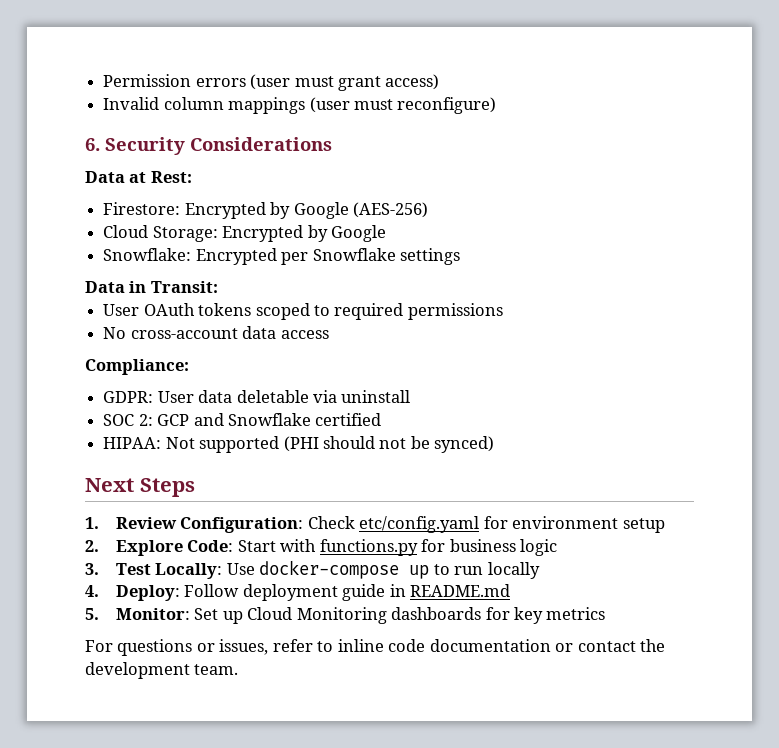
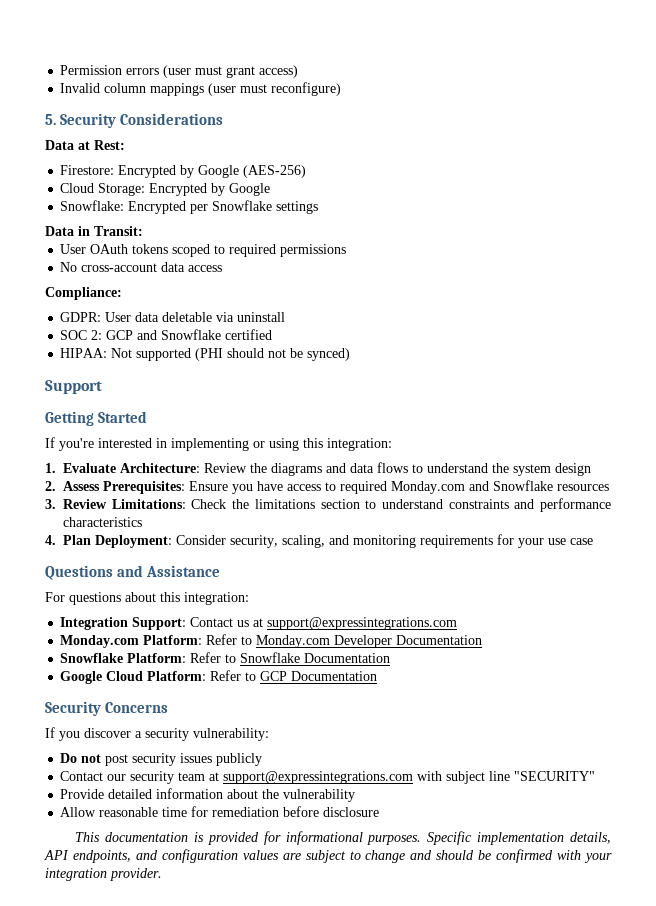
[85,138,100,151] 6. -> [45,114,56,125] 5.
[85,478,195,497] [85,516,665,533] [85,539,558,556] [85,560,540,579] [85,584,511,601] [85,607,606,624] [85,639,666,656] [85,662,239,679] Next Steps // 1. Review Configuration: Check etc/config.yaml for environment setup // 2. Explore Code: Start with functions.py for business logic // 3. Test Locally: Use docker-compose up to run locally // 4. Deploy: Follow deployment guide in README.md // 5. Monitor: Set up Cloud Monitoring dashboards for key metrics // For questions or issues, refer to inline code documentation or contact the development team. -> [45,380,102,394] [45,411,147,426] [45,437,392,451] [45,462,591,476] [45,480,609,494] [45,498,611,512] [63,517,142,527] [45,534,593,548] [45,565,220,580] [45,592,249,605] [60,617,458,630] [60,634,483,648] [60,652,391,663] [60,670,378,684] [45,701,168,716] [45,727,269,741] [60,753,263,766] [60,771,596,784] [60,788,356,802] [60,806,380,817] [75,831,611,845] [44,849,613,863] [45,868,162,881] Support // Getting Started // If you're interested in implementing or using this integration: // 1. Evaluate Architecture: Review the diagrams and data flows to understand the system design // 2. Assess Prerequisites: Ensure you have access to required Monday.com and Snowflake resources // 3. Review Limitations: Check the limitations section to understand constraints and performance characteristics // 4. Plan Deployment: Consider security, scaling, and monitoring requirements for your use case // Questions and Assistance // For questions about this integration: // Integration Support: Contact us at support@expressintegrations.com // Monday.com Platform: Refer to Monday.com Developer Documentation // Snowflake Platform: Refer to Snowflake Documentation // Google Cloud Platform: Refer to GCP Documentation // Security Concerns // If you discover a security vulnerability: // Do not post security issues publicly // Contact our security team at support@expressintegrations.com with subject line "SECURITY" // Provide detailed information about the vulnerability // Allow reasonable time for remediation before disclosure // This documentation is provided for informational purposes. Specific implementation details, API endpoints, and configuration values are subject to change and should be confirmed with your integration provider.

